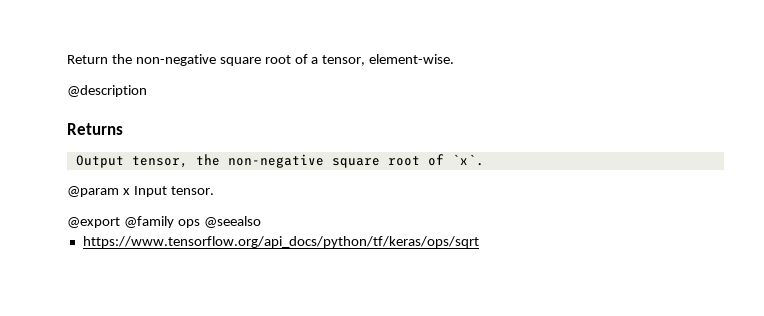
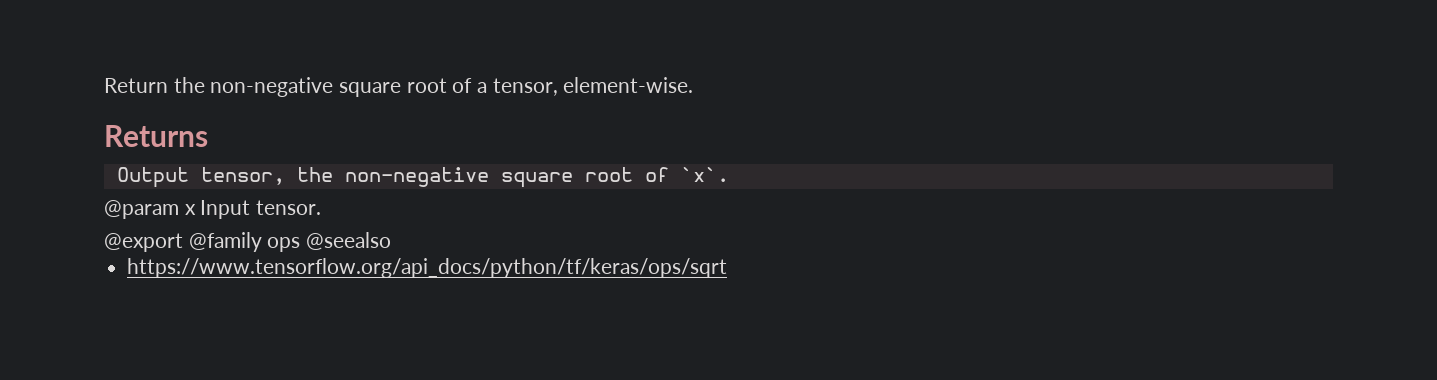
[67,85,147,97] // @description -> (694, 85) none

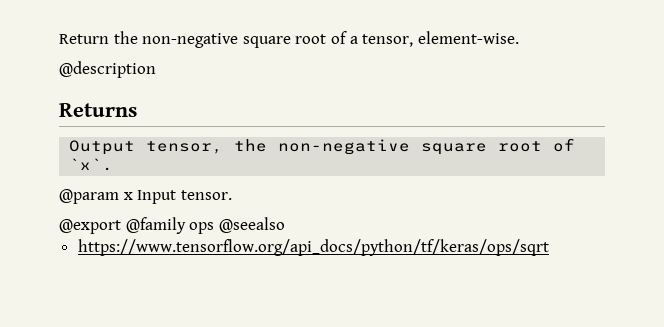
(694, 85) none -> [59,61,156,78] // @description

